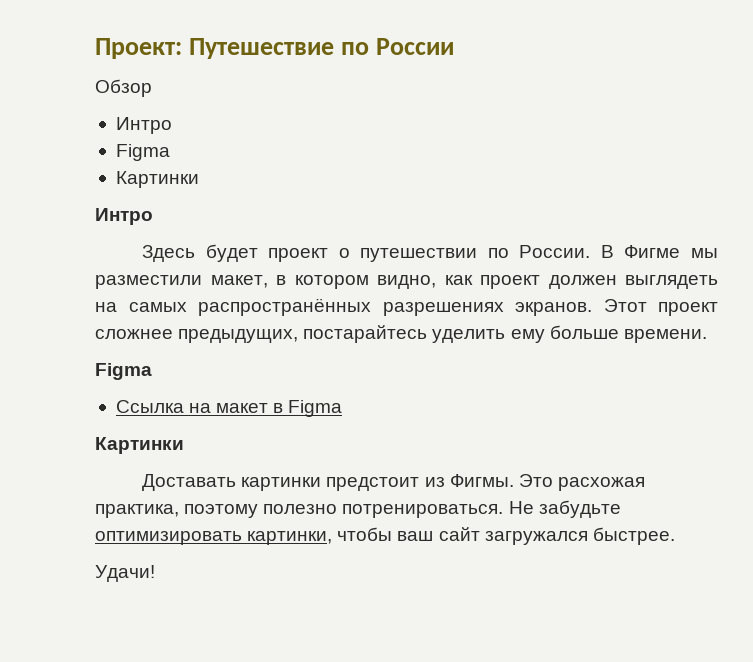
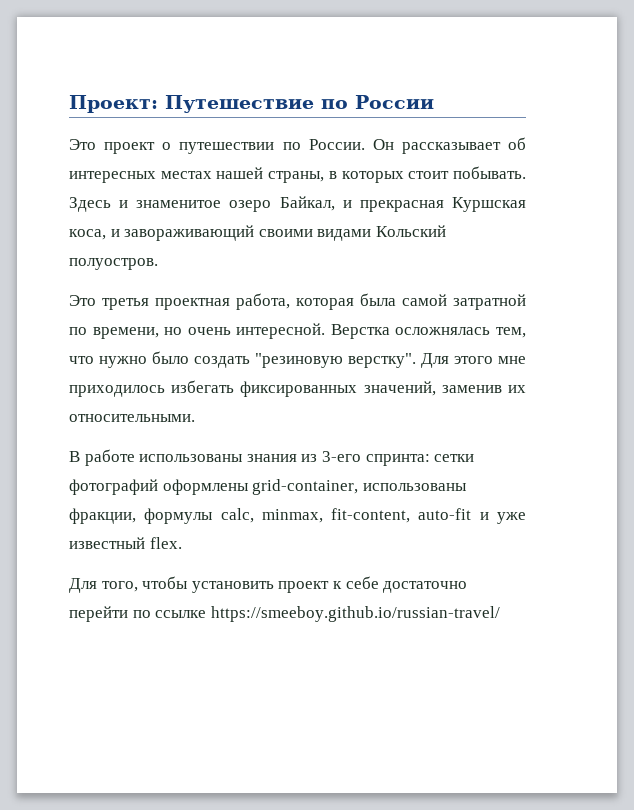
[95,79,152,97] [115,117,172,134] [115,144,170,161] [115,171,199,188] [95,208,153,225] [142,244,258,262] Обзор // Интро // Figma // Картинки // Интро // Здесь будет -> [69,139,96,150] Это
[600,245,718,258] [95,275,718,289] [95,298,718,316] [95,325,707,343] [95,363,152,380] [115,400,343,417] [95,437,184,454] [142,474,645,491] [95,500,621,518] [95,527,675,545] [95,565,155,582] В Фигме мы разместили макет, в котором видно, как проект должен выглядеть на самых распространённых разрешениях экранов. Этот проект сложнее предыдущих, постарайтесь уделить ему больше времени. // Figma // Ссылка на макет в Figma // Картинки // Доставать картинки предстоит из Фигмы. Это расхожая практика, поэтому полезно потренироваться. Не забудьте оптимизировать картинки, чтобы ваш сайт загружался быстрее. // Удачи! -> [372,137,526,154] [69,166,526,183] [69,196,526,212] [69,225,446,241] [69,258,158,270] [69,293,526,310] [69,323,526,339] [69,351,526,368] [69,380,526,397] [69,414,195,422] [69,449,475,466] [69,479,467,495] [69,508,526,524] [69,537,182,549] [69,576,468,593] [69,606,500,622] Он рассказывает об интересных местах нашей страны, в которых стоит побывать. Здесь и знаменитое озеро Байкал, и прекрасная Куршская коса, и завораживающий своими видами Кольский полуостров. // Это третья проектная работа, которая была самой затратной по времени, но очень интересной. Верстка осложнялась тем, что нужно было создать "резиновую верстку". Для этого мне приходилось избегать фиксированных значений, заменив их относительными. // В работе использованы знания из 3-его спринта: сетки фотографий оформлены grid-container, использованы фракции, формулы calc, minmax, fit-content, auto-fit и уже известный flex. // Для того, чтобы установить проект к себе достаточно перейти по ссылке https://smeeboy.github.io/russian-travel/

